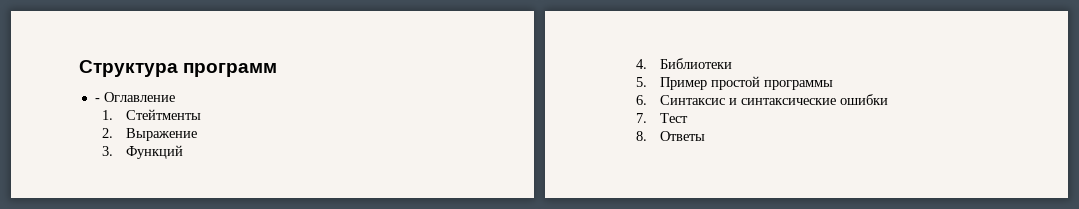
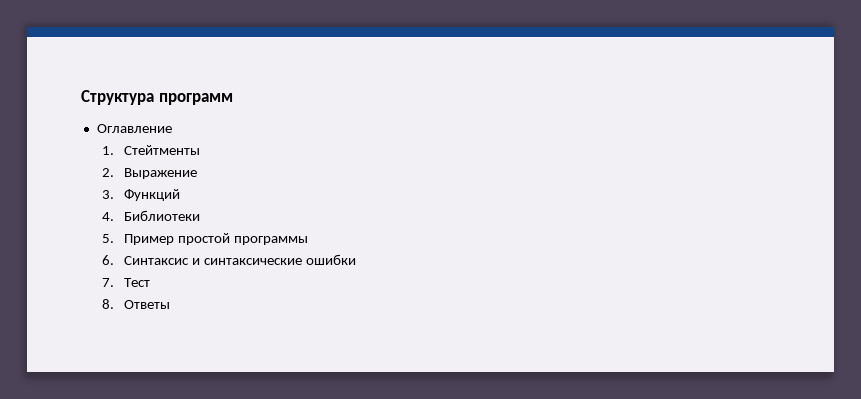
[94,98,100,102] - -> (233, 99) none

